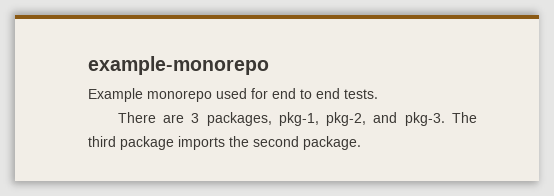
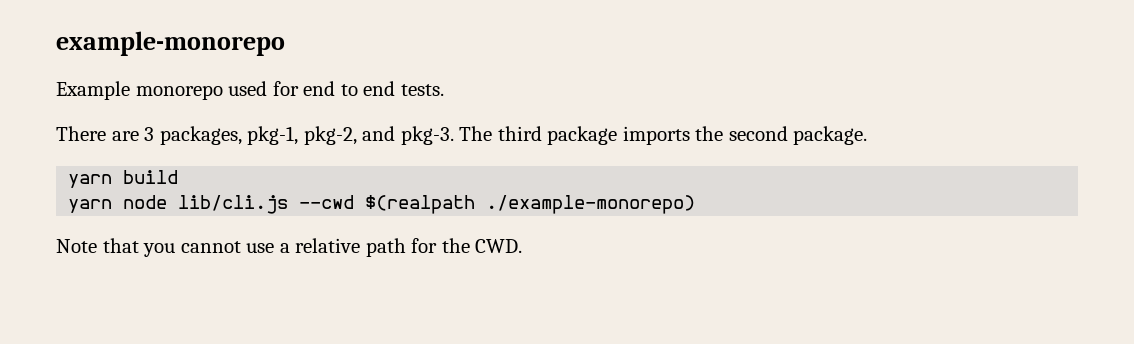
(361, 143) none -> [68,170,179,188] [68,195,696,214] [56,238,523,257] // yarn build // yarn node lib/cli.js --cwd $(realpath ./example-monorepo) // Note that you cannot use a relative path for the CWD.

